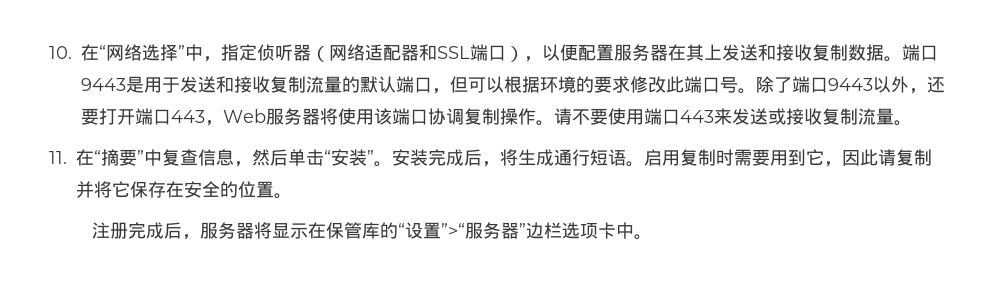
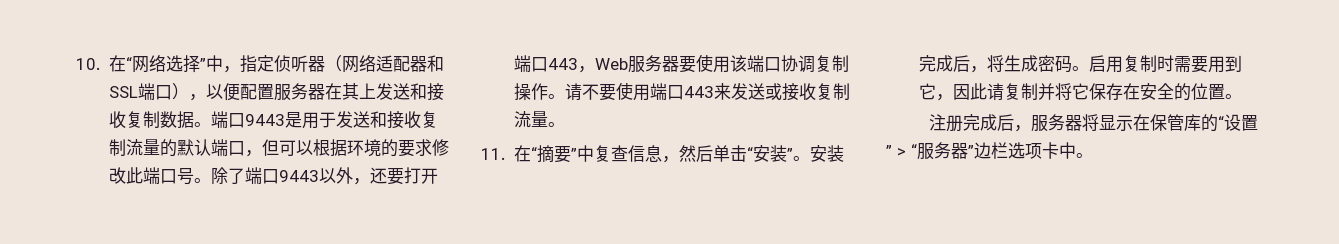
[320,108,338,125] 将 -> [678,56,696,73] 要
[554,149,626,166] 通行短语 -> [1037,55,1072,73] 密码
[441,223,466,237] ”>“ -> [886,144,917,157] ” > “

